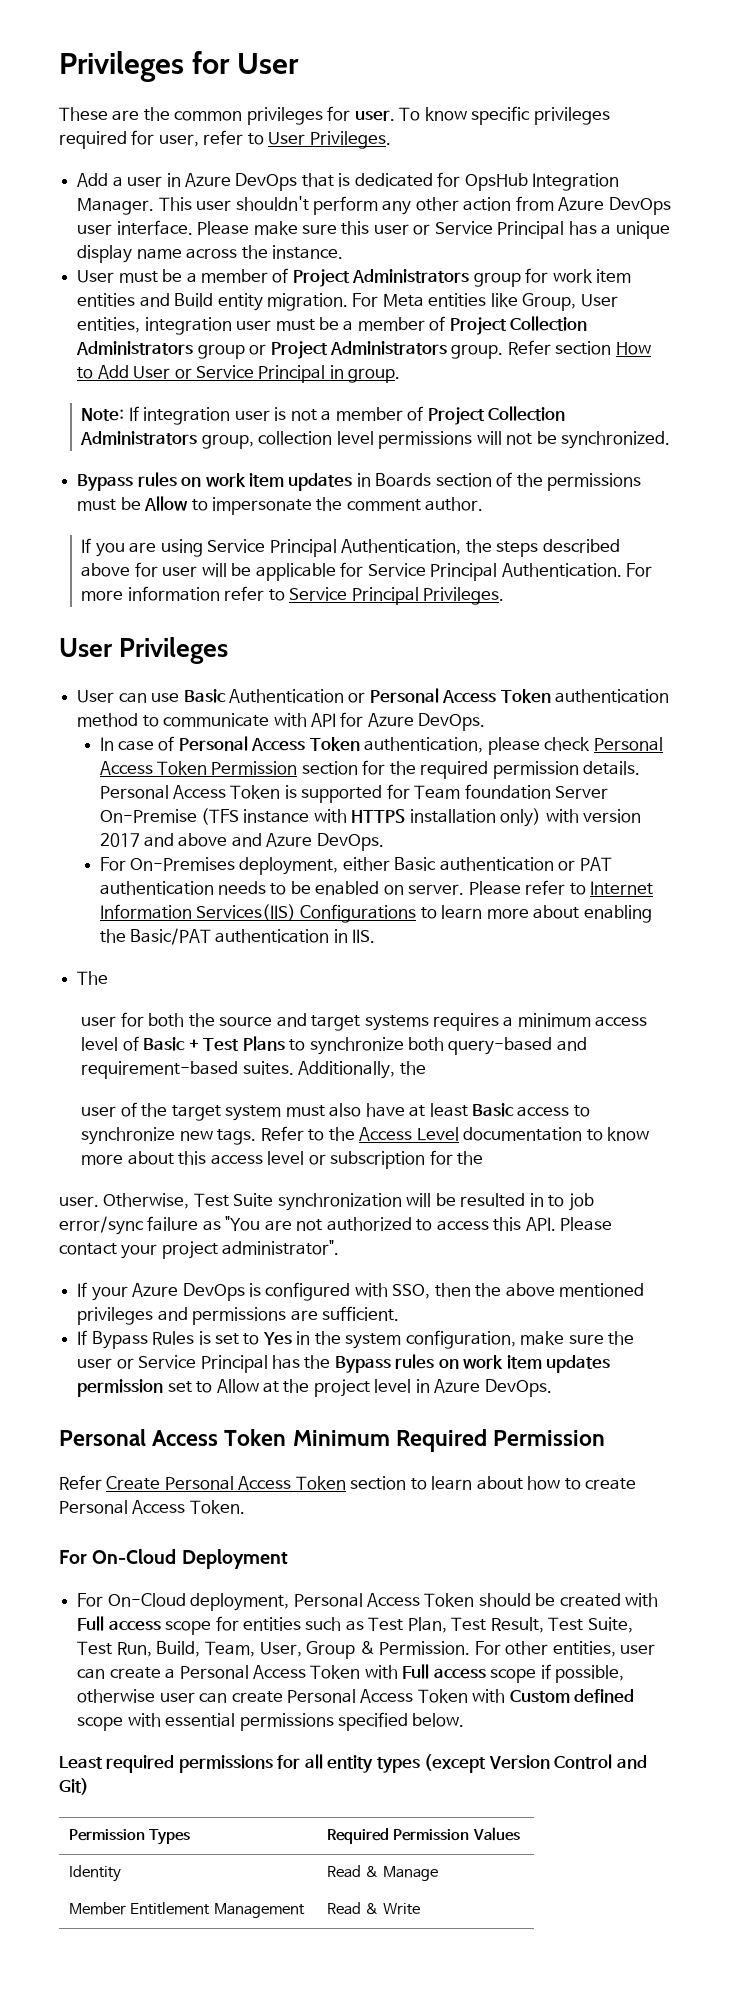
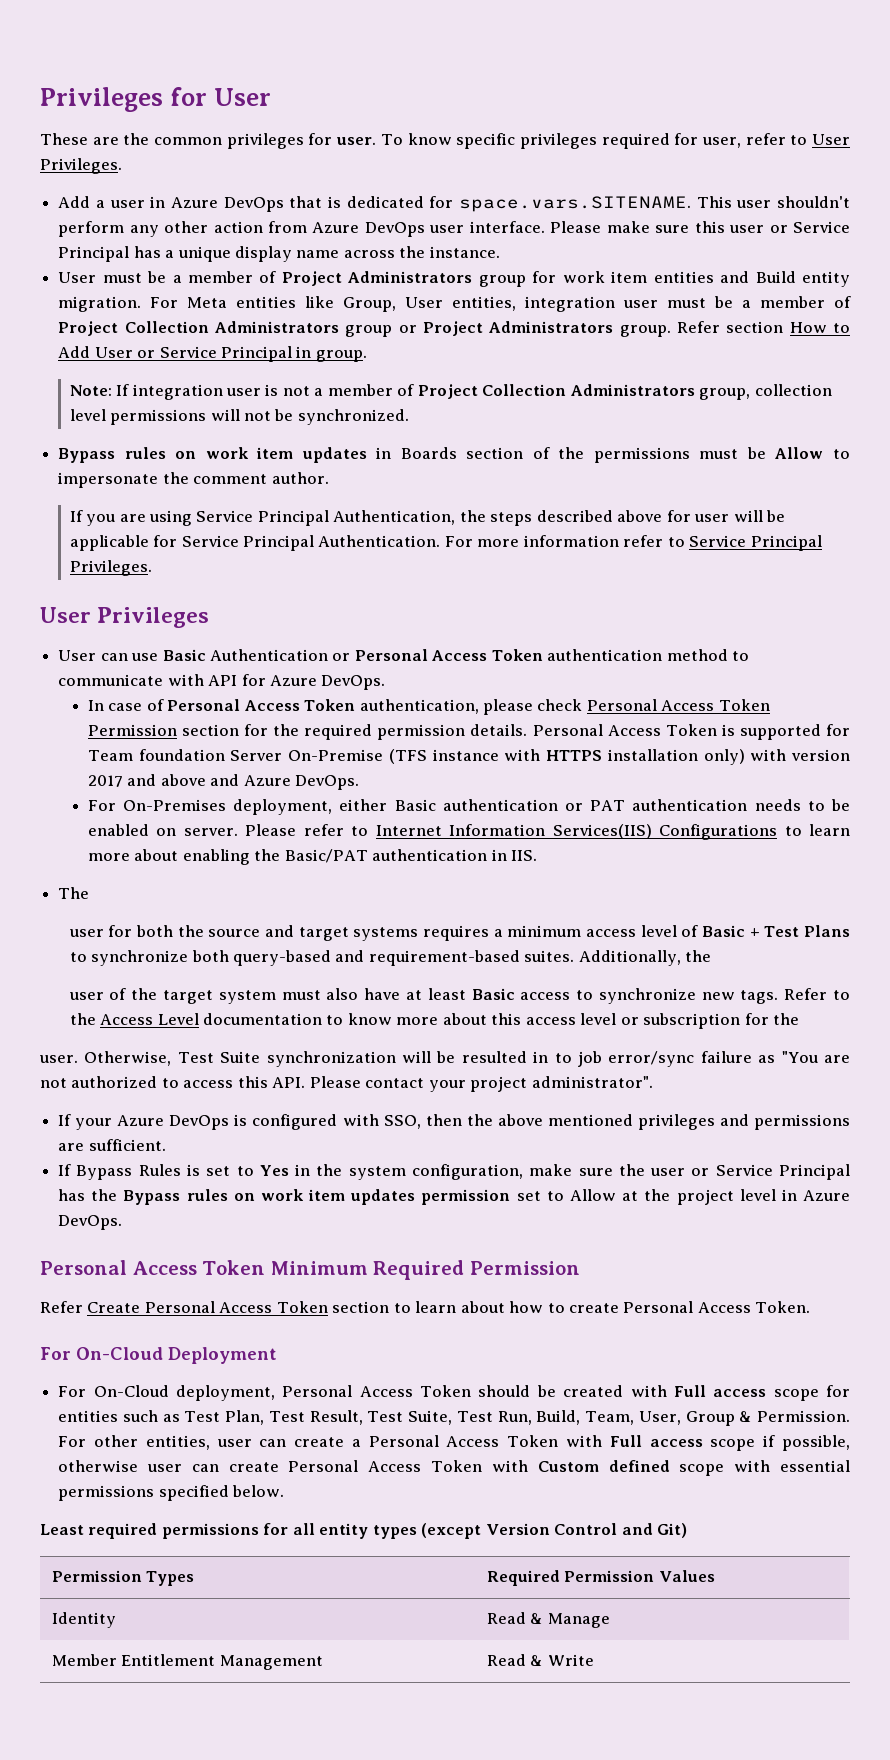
[464,173,620,191] [77,198,155,215] OpsHub Integration Manager. -> [458,196,691,212] space.vars.SITENAME.

